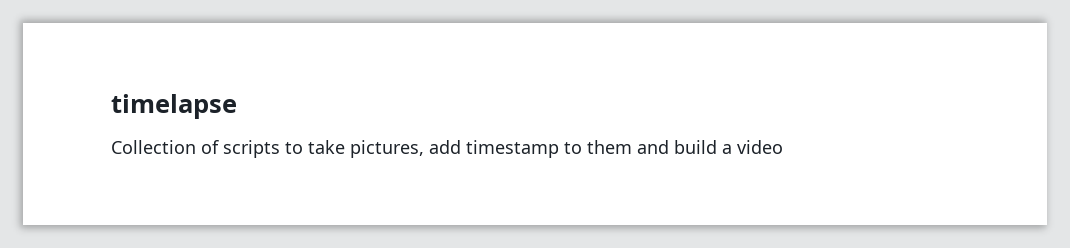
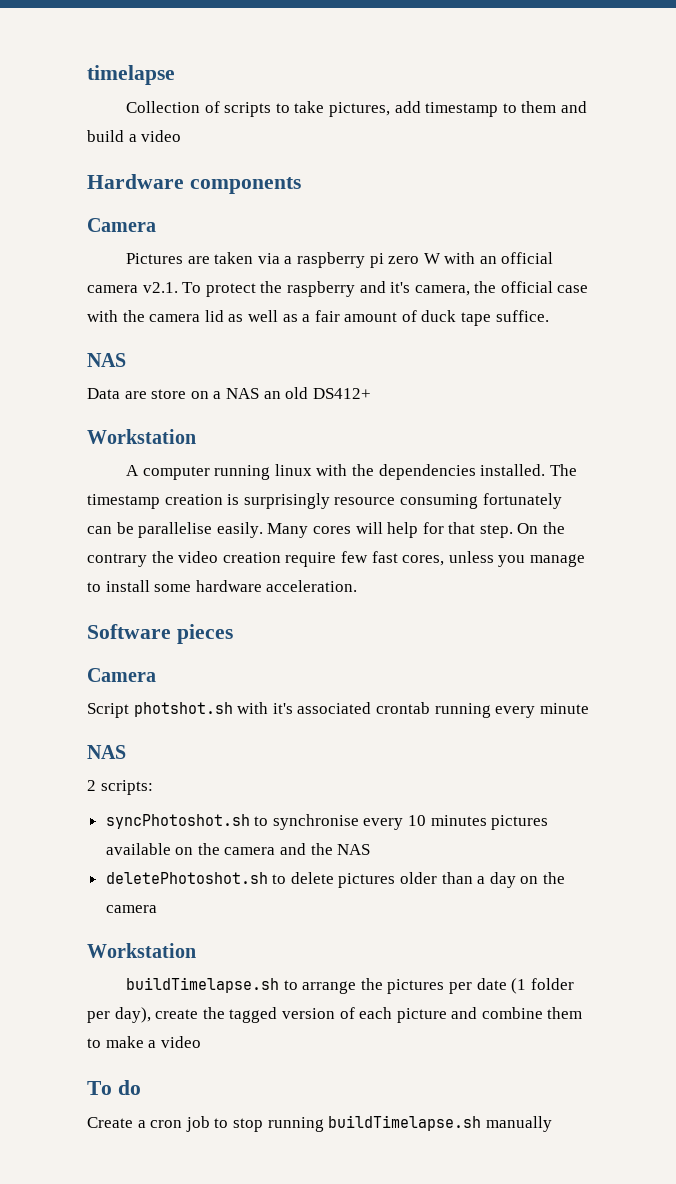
(783, 147) none -> [87,174,301,194] [87,218,156,232] [125,252,554,268] [87,281,589,297] [87,310,549,326] [87,353,126,367] [87,387,371,399] [87,429,196,444] [125,464,577,480] [87,493,562,509] [87,522,566,538] [87,551,585,567] [87,580,358,592] [87,624,233,644] [87,668,156,682] [87,702,589,718] [87,745,126,759] [87,780,153,795] [105,814,549,830] [105,843,371,855] [105,872,566,888] [105,905,157,913] [87,943,196,958] [125,977,574,994] [87,1007,583,1023] [87,1036,201,1048] [87,1080,141,1095] [87,1115,552,1132] // Hardware components // Camera // Pictures are taken via a raspberry pi zero W with an official camera v2.1. To protect the raspberry and it's camera, the official case with the camera lid as well as a fair amount of duck tape suffice. // NAS // Data are store on a NAS an old DS412+ // Workstation // A computer running linux with the dependencies installed. The timestamp creation is surprisingly resource consuming fortunately can be parallelise easily. Many cores will help for that step. On the contrary the video creation require few fast cores, unless you manage to install some hardware acceleration. // Software pieces // Camera // Script photshot.sh with it's associated crontab running every minute // NAS // 2 scripts: // syncPhotoshot.sh to synchronise every 10 minutes pictures available on the camera and the NAS // deletePhotoshot.sh to delete pictures older than a day on the camera // Workstation // buildTimelapse.sh to arrange the pictures per date (1 folder per day), create the tagged version of each picture and combine them to make a video // To do // Create a cron job to stop running buildTimelapse.sh manually

